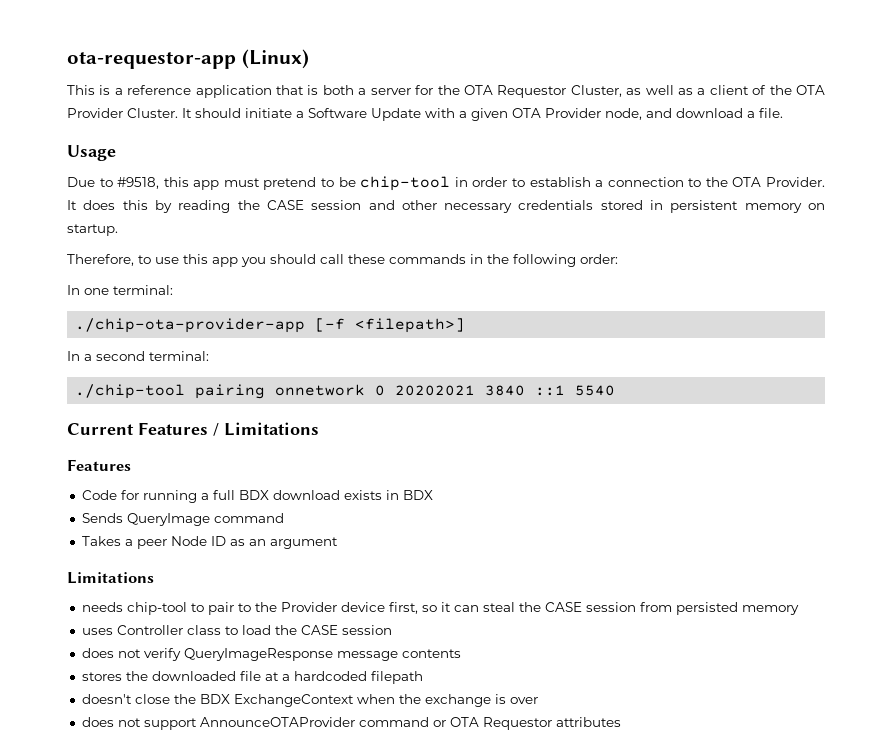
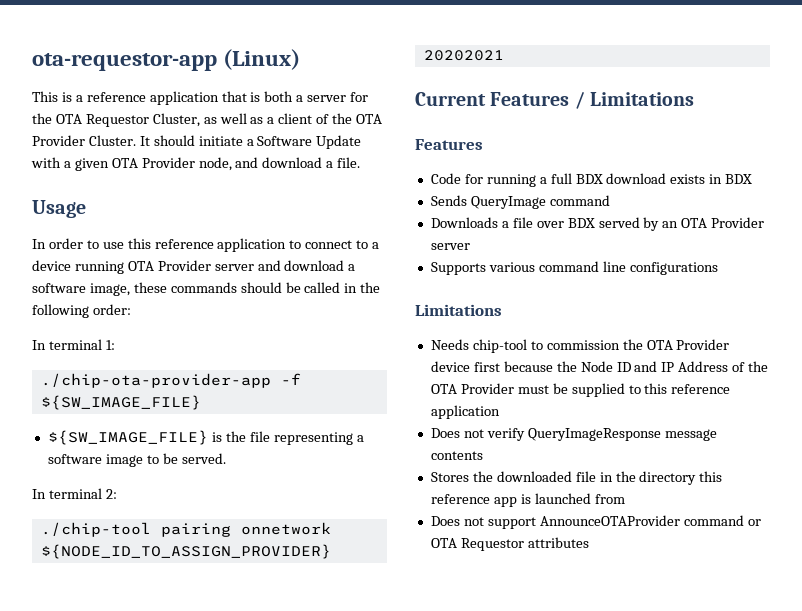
[67,176,825,191] [67,200,825,213] [67,224,118,236] [67,254,466,267] Due to #9518, this app must pretend to be chip-tool in order to establish a connection to the OTA Provider. It does this by reading the CASE session and other necessary credentials stored in persistent memory on startup. // Therefore, to use this app you should call these commands -> [32,238,380,252] [32,260,356,274] [32,282,341,296] In order to use this reference application to connect to a device running OTA Provider server and download a software image, these commands should be called
[84,285,173,295] one terminal: -> [48,339,115,350] terminal 1:
[315,318,466,333] [67,351,209,361] [-f <filepath>] // In a second terminal: -> [280,373,301,385] [40,395,201,410] [47,430,364,445] [47,453,226,467] [32,488,117,499] -f ${SW_IMAGE_FILE} // ${SW_IMAGE_FILE} is the file representing a software image to be served. // In terminal 2:
[375,385,386,396] 0 -> [40,544,331,559] ${NODE_ID_TO_ASSIGN_PROVIDER}
[485,385,616,396] 3840 ::1 5540 -> (504, 55) none
[81,536,338,549] [67,572,154,584] [81,602,123,612] Takes a peer Node ID as an argument // Limitations // needs -> [430,217,765,231] [430,243,470,250] [430,261,718,275] [415,304,502,316] [430,339,469,350] Downloads a file over BDX served by an OTA Provider server // Supports various command line configurations // Limitations // Needs
[207,602,799,615] [81,625,392,635] [81,648,114,658] pair to the Provider device first, so it can steal the CASE session from persisted memory // uses Controller class to load the CASE session // does -> [546,339,730,350] [430,361,769,372] [430,383,731,397] [430,405,500,419] [430,428,460,438] commission the OTA Provider device first because the Node ID and IP Address of the OTA Provider must be supplied to this reference application // Does
[81,672,122,681] stores -> [430,472,469,482] Stores
[264,671,423,684] [81,694,538,707] [81,717,114,727] at a hardcoded filepath // doesn't close the BDX ExchangeContext when the exchange is over // does -> [599,471,723,485] [430,493,625,507] [430,516,460,526] in the directory this reference app is launched from // Does

